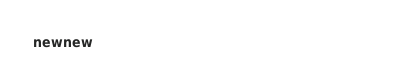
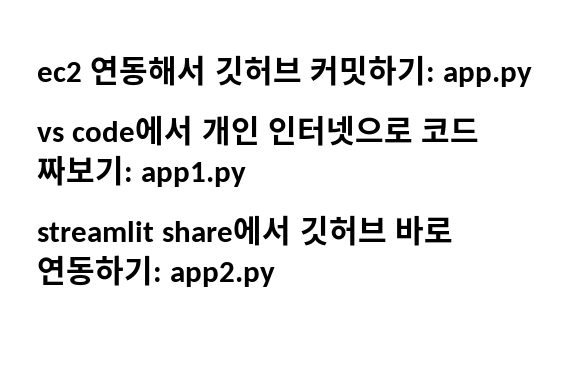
[33,39,93,48] newnew -> [37,55,533,87] [37,115,480,146] [37,155,247,187] [37,215,454,246] [37,255,276,287] ec2 연동해서 깃허브 커밋하기: app.py // vs code에서 개인 인터넷으로 코드 짜보기: app1.py // streamlit share에서 깃허브 바로 연동하기: app2.py

